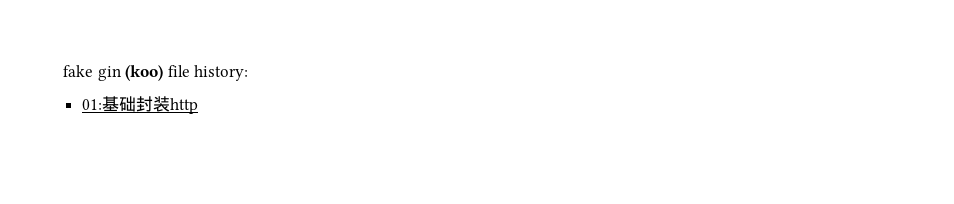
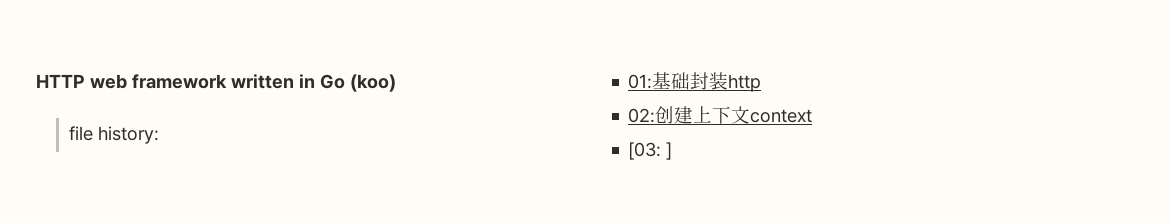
[63,65,121,81] fake gin -> [36,74,345,89] HTTP web framework written in Go
(164, 73) none -> (396, 83) //
(198, 106) none -> [628,106,813,124] [628,142,673,160] // 02:创建上下文context // [03: ]

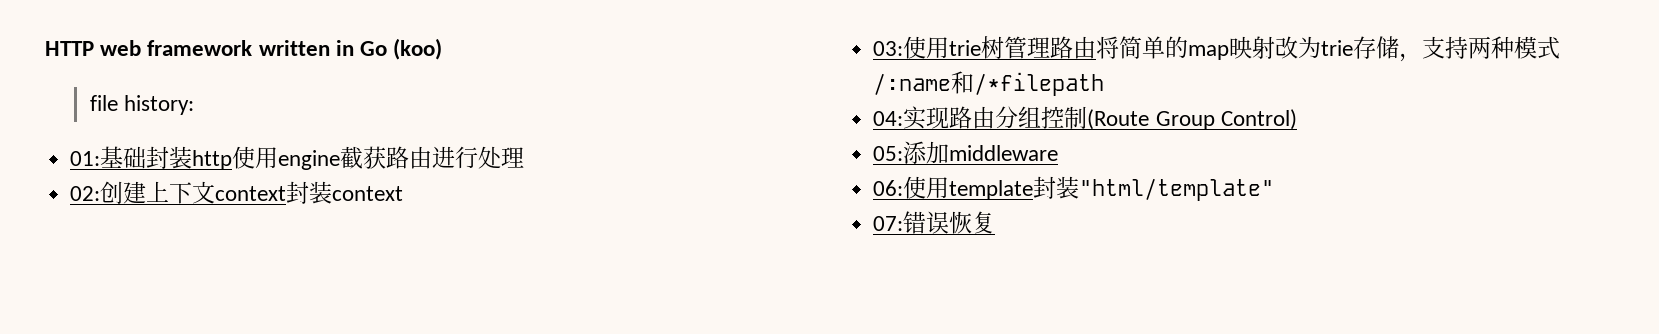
(762, 83) none -> [232,146,525,170] 使用engine截获路由进行处理
[628,142,673,160] // [03: ] -> [286,181,404,204] [873,36,1561,62] [873,71,1105,96] [873,106,1297,130] [873,141,1059,164] [873,176,1275,201] [873,211,996,234] 封装context // 03:使用trie树管理路由将简单的map映射改为trie存储，支持两种模式/:name和/*filepath // 04:实现路由分组控制(Route Group Control) // 05:添加middleware // 06:使用template封装"html/template" // 07:错误恢复

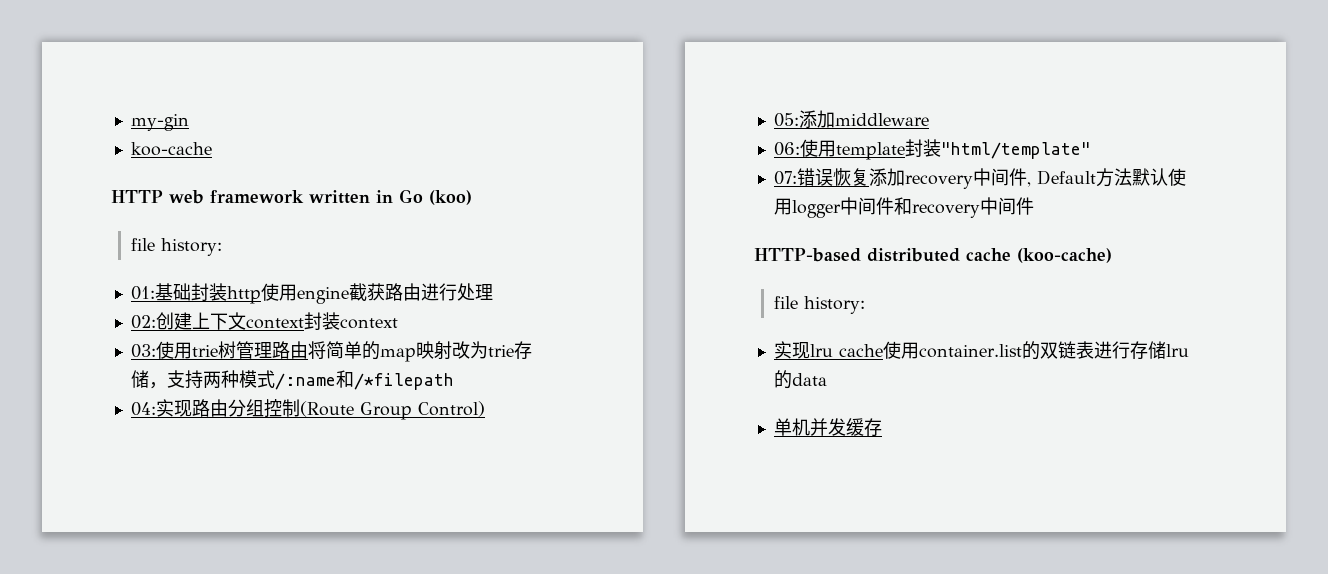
(45, 48) none -> [130,114,189,131] [130,142,212,156] my-gin // koo-cache //
(996, 222) none -> [868,168,1186,189] [773,197,1034,218] [754,248,1112,263] [773,296,865,314] [773,341,1189,360] [773,370,827,389] [773,418,882,436] 添加recovery中间件, Default方法默认使用logger中间件和recovery中间件 // HTTP-based distributed cache (koo-cache) // file history: // 实现lru cache使用container.list的双链表进行存储lru的data // 单机并发缓存

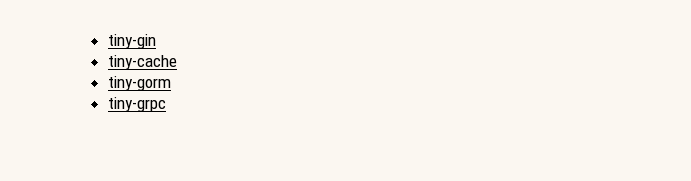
[130,114,189,131] [130,142,212,156] [111,189,472,205] [130,238,222,256] [130,283,493,304] [130,312,398,330] [130,341,532,362] [130,370,454,390] [130,399,485,420] [773,110,929,128] [773,139,1091,160] [773,168,1186,189] [773,197,1034,218] [754,248,1112,263] [773,296,865,314] [773,341,1189,360] [773,370,827,389] [773,418,882,436] my-gin // koo-cache // HTTP web framework written in Go (koo) // file history: // 01:基础封装http使用engine截获路由进行处理 // 02:创建上下文context封装context // 03:使用trie树管理路由将简单的map映射改为trie存储，支持两种模式/:name和/*filepath // 04:实现路由分组控制(Route Group Control) // 05:添加middleware // 06:使用template封装"html/template" // 07:错误恢复添加recovery中间件, Default方法默认使用logger中间件和recovery中间件 // HTTP-based distributed cache (koo-cache) // file history: // 实现lru cache使用container.list的双链表进行存储lru的data // 单机并发缓存 -> [107,34,156,49] [107,55,177,70] [107,76,171,91] [107,97,166,112] tiny-gin // tiny-cache // tiny-gorm // tiny-grpc

